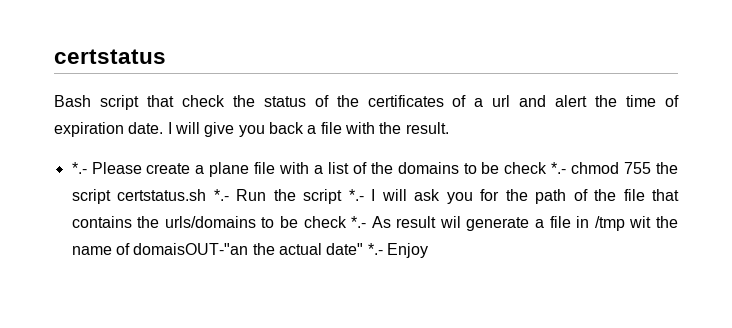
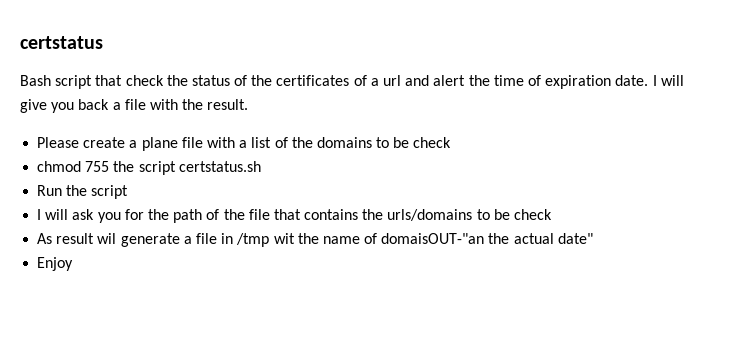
[71,162,87,174] *.- -> (249, 104) none
[551,162,567,174] *.- -> (452, 142) //
[213,189,229,201] *.- -> (261, 166) //
[348,189,364,201] *.- -> (129, 192) //
[351,216,367,228] *.- -> (553, 214) //
[367,243,383,255] *.- -> (593, 238) //

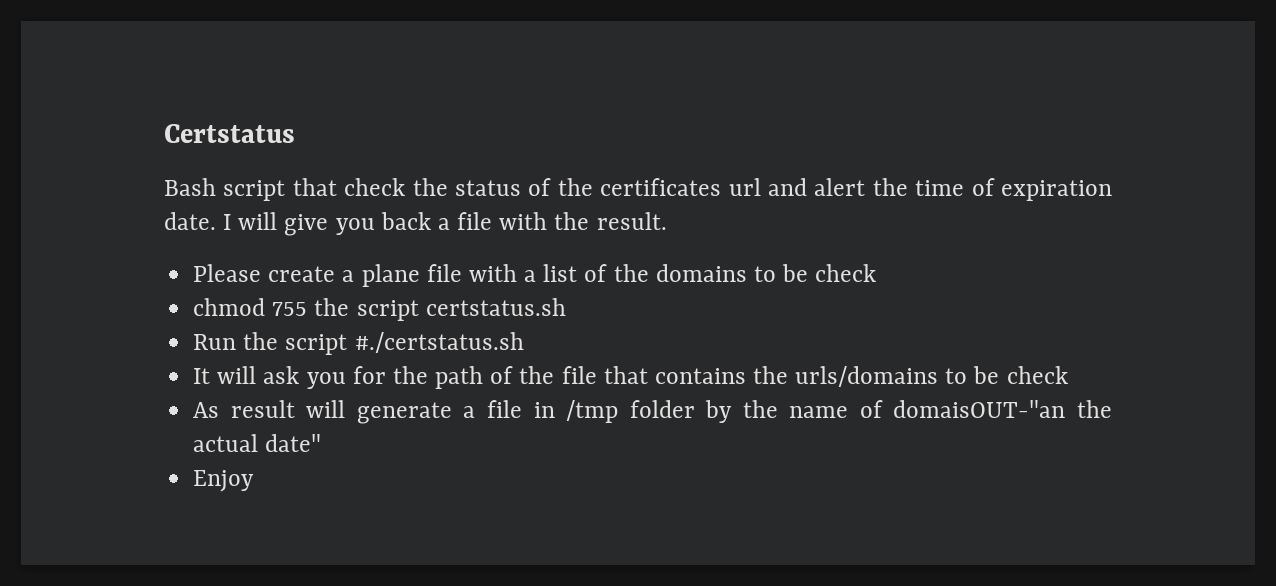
[20,36,103,49] certstatus -> [164,124,295,143] Certstatus
[353,75,379,86] of a -> (722, 187) none
[37,209,42,220] // I -> [354,332,524,353] [193,368,211,384] #./certstatus.sh // It
[97,233,117,244] wil -> [306,400,346,418] will
[273,233,295,244] wit -> [629,400,733,423] folder by

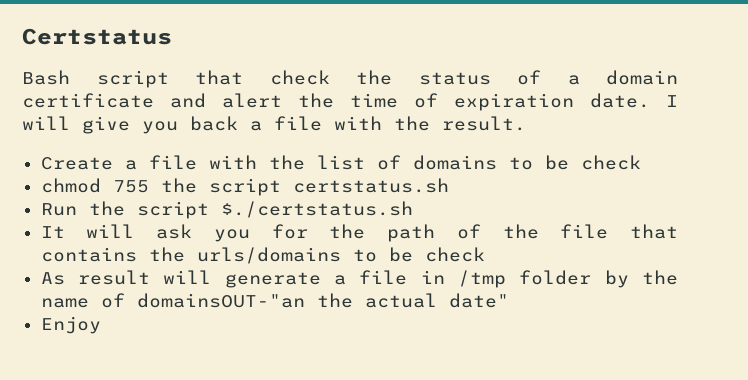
[557,178,761,196] the certificates url -> [567,70,678,85] [22,93,154,108] a domain certificate
[193,264,537,287] Please create a plane file with a -> [40,155,305,170] Create a file with the
[613,264,649,282] the -> (401, 162) none
[354,332,524,353] #./certstatus.sh -> [220,201,413,218] $./certstatus.sh
[893,400,1066,418] domaisOUT-"an -> [136,293,305,308] domainsOUT-"an

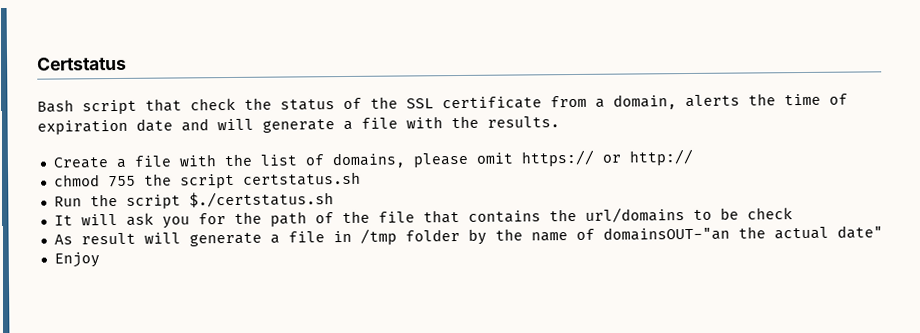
[567,70,678,85] [22,93,678,111] [22,116,526,134] a domain certificate and alert the time of expiration date. I will give you back a file with the result. -> [370,93,848,110] [37,115,560,135] the SSL certificate from a domain, alerts the time of expiration date and will generate a file with the results.
[412,155,641,170] domains to be check -> [331,148,693,169] domains, please omit https:// or http://
[196,247,341,264] urls/domains -> [584,207,685,223] url/domains

